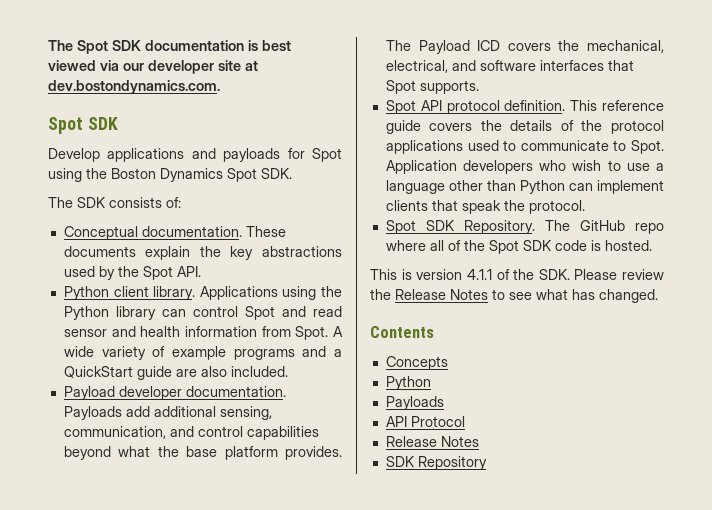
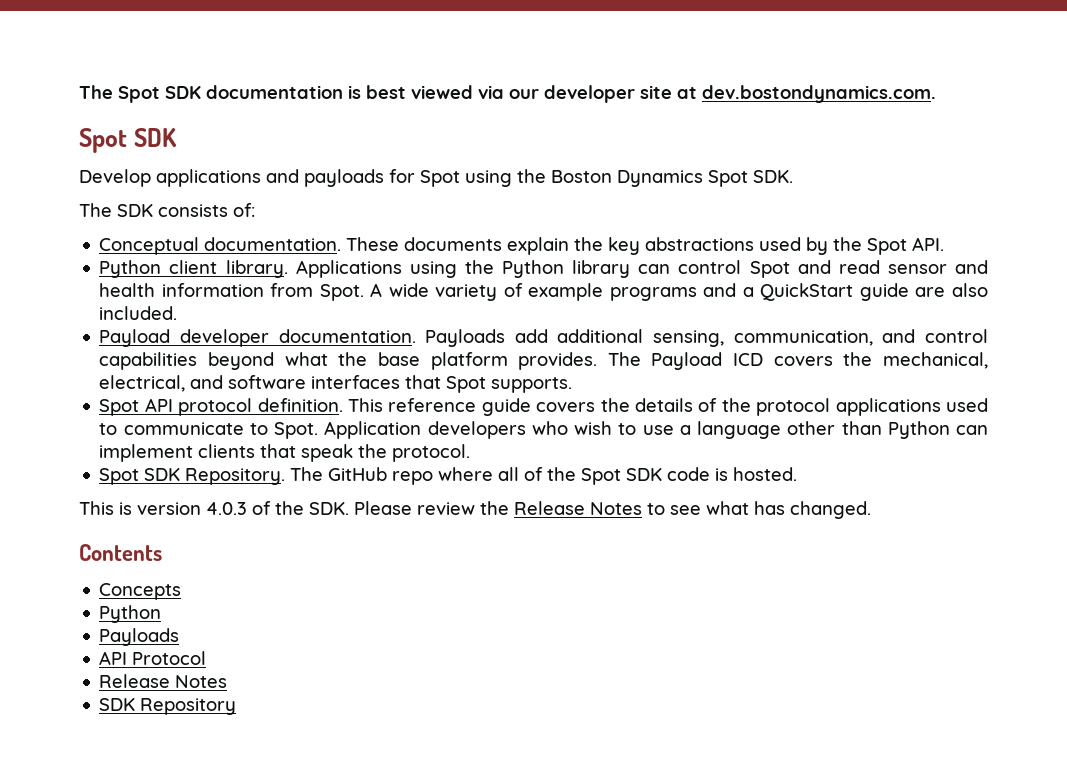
[466,269,492,280] 4.1.1 -> [206,502,247,515] 4.0.3

